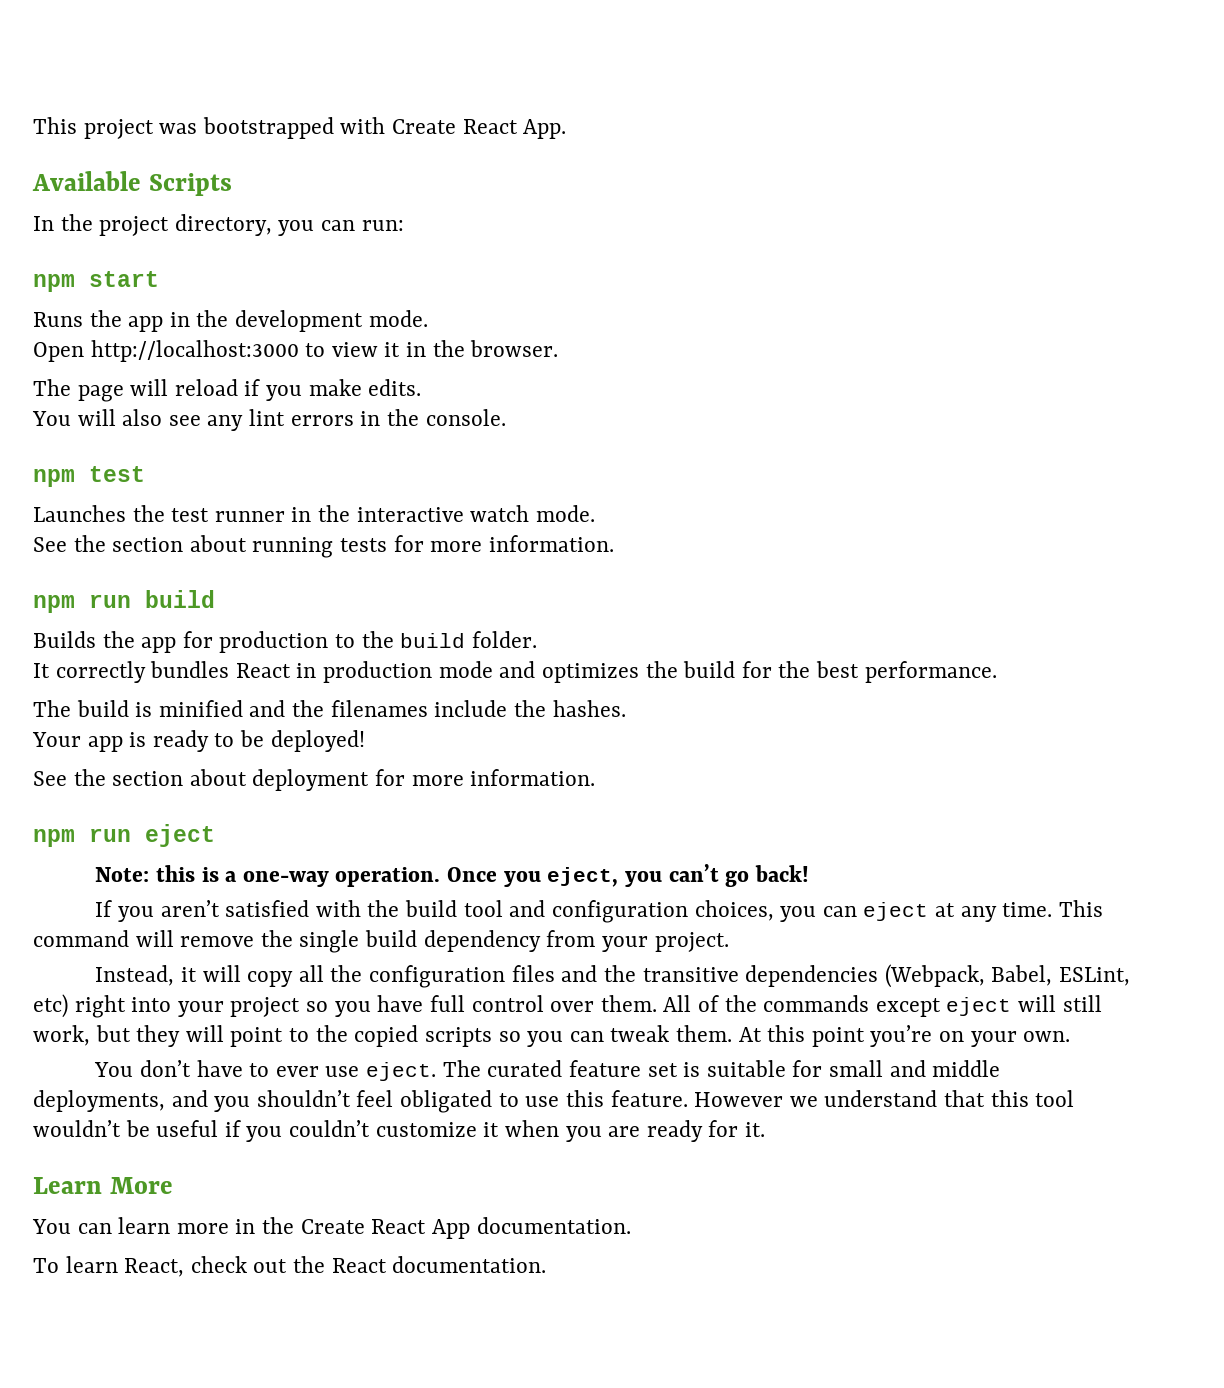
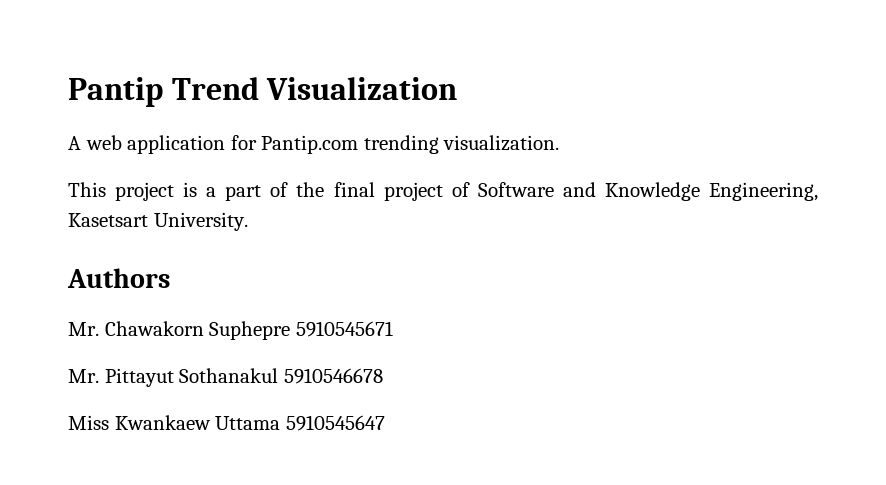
[33,117,567,139] [32,171,232,196] [33,214,404,236] [33,271,159,292] [33,310,428,332] [33,340,559,362] [33,379,422,402] [32,409,506,431] [33,466,145,487] [33,505,595,522] [33,535,614,558] [33,590,215,613] [33,631,537,653] [33,661,997,683] [33,700,626,717] [32,730,365,752] [33,769,596,791] [33,824,215,847] [95,864,809,887] [95,900,1103,923] [33,930,729,953] [95,964,1130,988] [33,994,1102,1018] [33,1025,1071,1047] [94,1060,1001,1081] [33,1090,1075,1113] [33,1120,765,1142] [33,1177,173,1194] [32,1217,631,1239] [33,1256,547,1277] This project was bootstrapped with Create React App. // Available Scripts // In the project directory, you can run: // npm start // Runs the app in the development mode. // Open http://localhost:3000 to view it in the browser. // The page will reload if you make edits. // You will also see any lint errors in the console. // npm test // Launches the test runner in the interactive watch mode. // See the section about running tests for more information. // npm run build // Builds the app for production to the build folder. // It correctly bundles React in production mode and optimizes the build for the best performance. // The build is minified and the filenames include the hashes. // Your app is ready to be deployed! // See the section about deployment for more information. // npm run eject // Note: this is a one-way operation. Once you eject, you can’t go back! // If you aren’t satisfied with the build tool and configuration choices, you can eject at any time. This command will remove the single build dependency from your project. // Instead, it will copy all the configuration files and the transitive dependencies (Webpack, Babel, ESLint, etc) right into your project so you have full control over them. All of the commands except eject will still work, but they will point to the copied scripts so you can tweak them. At this point you’re on your own. // You don’t have to ever use eject. The curated feature set is suitable for small and middle deployments, and you shouldn’t feel obligated to use this feature. However we understand that this tool wouldn’t be useful if you couldn’t customize it when you are ready for it. // Learn More // You can learn more in the Create React App documentation. // To learn React, check out the React documentation. -> [68,77,458,107] [68,135,560,154] [68,182,819,201] [68,212,248,231] [67,268,170,288] [68,321,393,340] [68,368,383,387] [68,415,385,431] Pantip Trend Visualization // A web application for Pantip.com trending visualization. // This project is a part of the final project of Software and Knowledge Engineering, Kasetsart University. // Authors // Mr. Chawakorn Suphepre 5910545671 // Mr. Pittayut Sothanakul 5910546678 // Miss Kwankaew Uttama 5910545647

